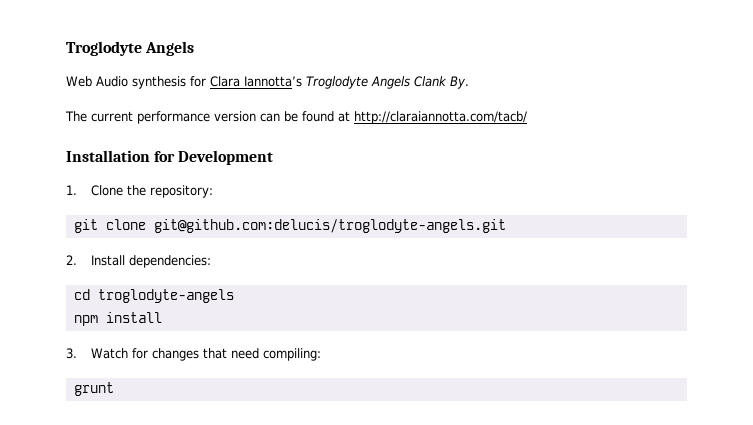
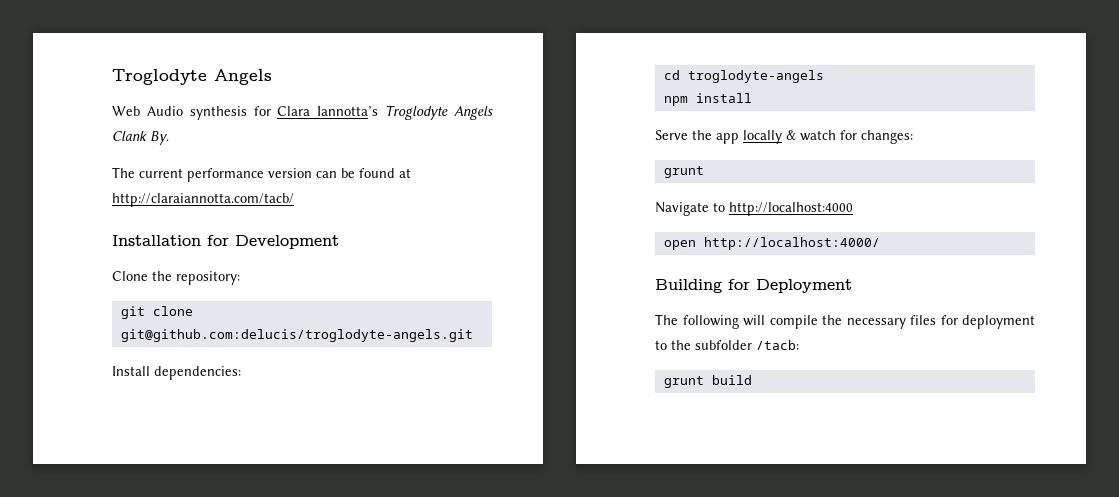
[66,185,77,195] 1. -> (339, 242) none
[66,255,77,265] 2. -> (473, 335) none
[66,348,322,361] [73,382,114,396] 3. Watch for changes that need compiling: // grunt -> [655,130,913,144] [663,166,704,178] [655,202,853,216] [663,237,880,250] [655,279,852,293] [655,314,1035,329] [655,340,799,350] [663,375,752,388] Serve the app locally & watch for changes: // grunt // Navigate to http://localhost:4000 // open http://localhost:4000/ // Building for Deployment // The following will compile the necessary files for deployment to the subfolder /tacb: // grunt build

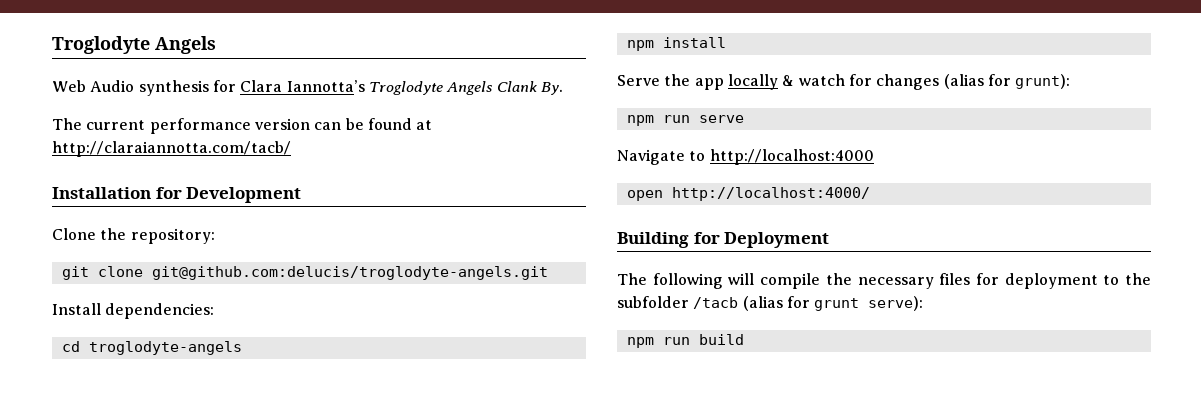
[861,130,913,144] [663,166,704,178] changes: // grunt -> [876,74,1071,90] [626,115,744,126] changes (alias for grunt): // npm run serve
[756,340,799,350] [663,376,704,388] /tacb: // grunt -> [693,296,924,311] [626,337,690,348] /tacb (alias for grunt serve): // npm run

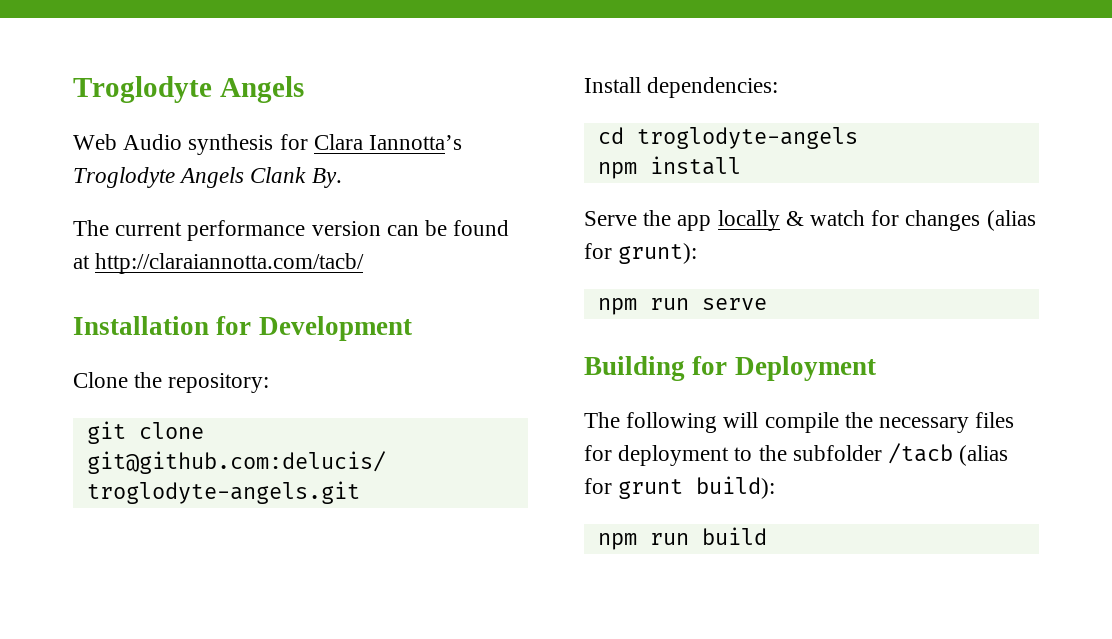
[617,149,874,165] [626,187,870,201] // Navigate to http://localhost:4000 // open http://localhost:4000/ -> (767, 304) none
[868,296,924,311] serve): -> [696,476,776,499] build):

